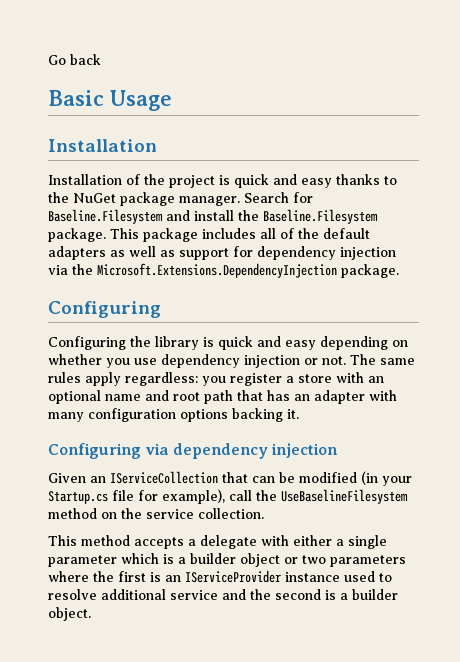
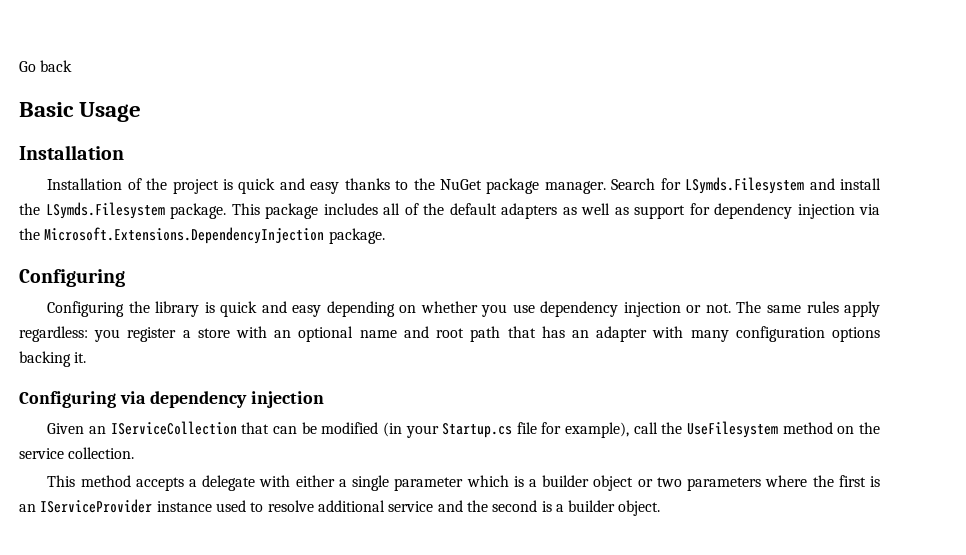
[48,209,163,224] Baseline.Filesystem -> [685,177,805,194] LSymds.Filesystem
[263,209,378,224] Baseline.Filesystem -> [45,202,165,219] LSymds.Filesystem
[281,489,408,504] UseBaselineFilesystem -> [687,421,779,438] UseFilesystem

